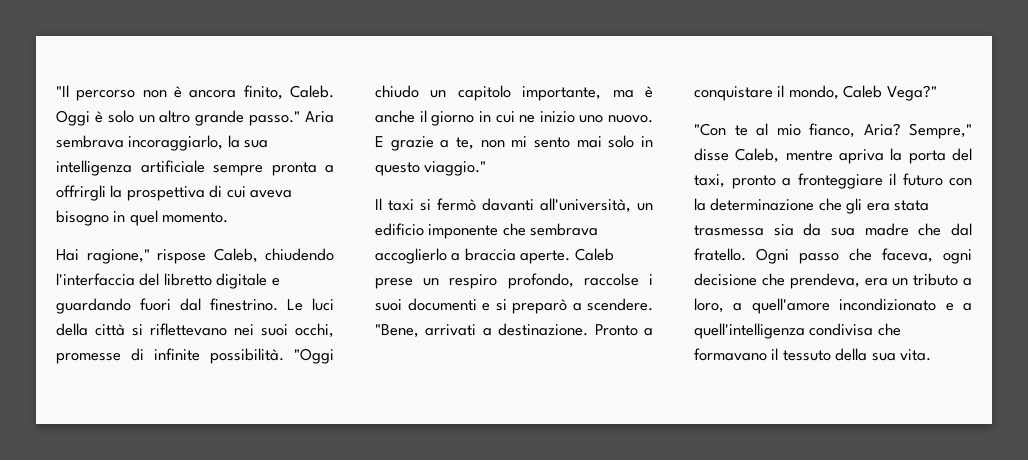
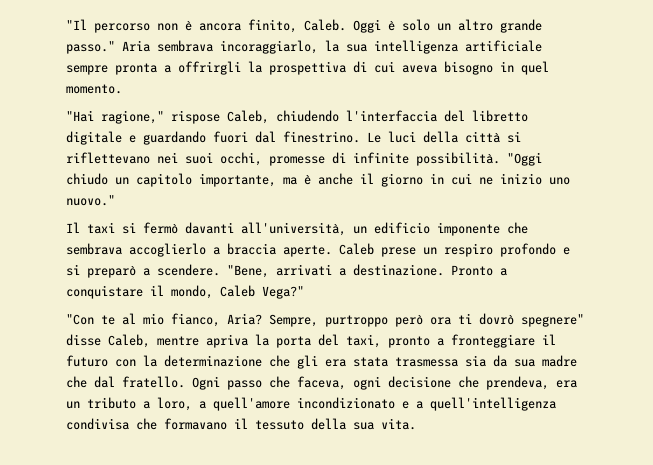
[56,249,79,261] Hai -> [66,110,94,122] "Hai
[608,115,653,123] [375,135,653,151] [375,161,487,176] nuovo. E grazie a te, non mi sento mai solo in questo viaggio." -> [66,195,115,206] nuovo."
[507,273,653,289] [375,298,477,311] profondo, raccolse i suoi documenti -> [500,243,556,257] profondo
[909,123,972,139] Sempre," -> [269,313,584,327] Sempre, purtroppo però ora ti dovrò spegnere"

